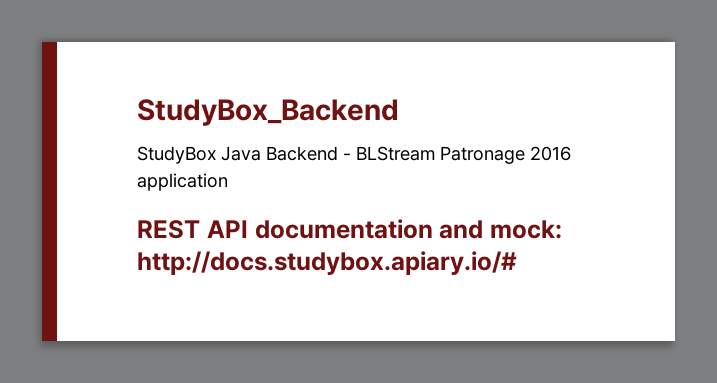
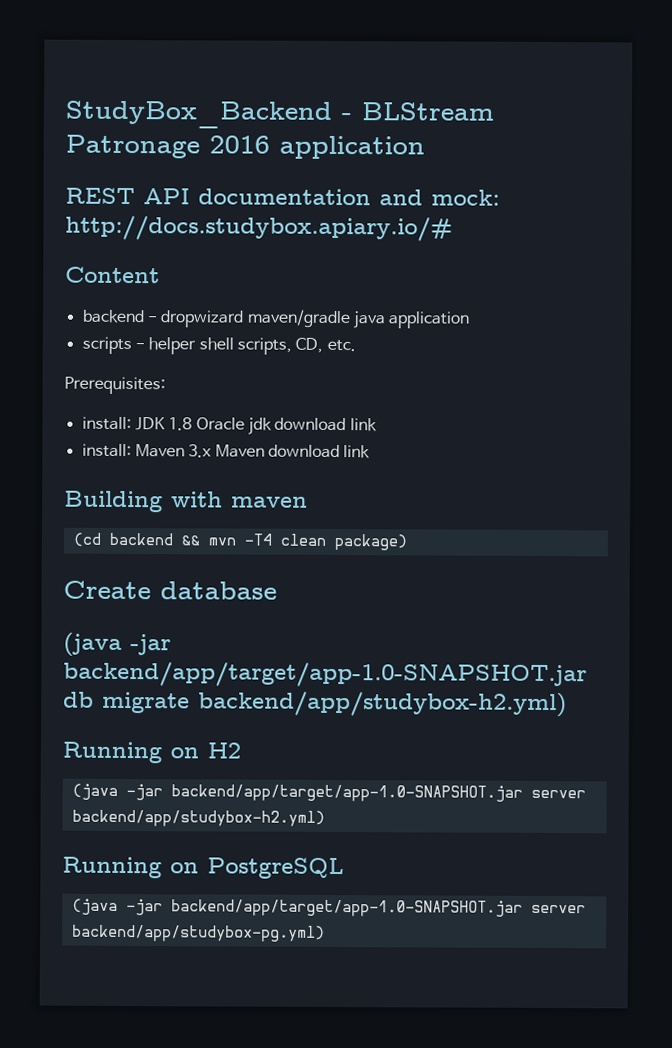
[137,146,338,164] // StudyBox Java Backend -> (332, 114) none
(517, 263) none -> [65,266,160,284] [81,309,471,329] [81,336,356,355] [64,376,166,395] [81,416,377,435] [81,443,371,459] [64,490,308,513] [72,532,407,551] [63,580,277,600] [63,632,171,656] [63,661,587,689] [63,691,567,718] [62,741,241,764] [71,783,586,802] [71,809,325,827] [62,856,344,880] [71,898,586,917] [71,924,325,942] // Content // backend - dropwizard maven/gradle java application // scripts - helper shell scripts, CD, etc. // Prerequisites: // install: JDK 1.8 Oracle jdk download link // install: Maven 3.x Maven download link // Building with maven // (cd backend && mvn -T4 clean package) // Create database // (java -jar backend/app/target/app-1.0-SNAPSHOT.jar db migrate backend/app/studybox-h2.yml) // Running on H2 // (java -jar backend/app/target/app-1.0-SNAPSHOT.jar server backend/app/studybox-h2.yml) // Running on PostgreSQL // (java -jar backend/app/target/app-1.0-SNAPSHOT.jar server backend/app/studybox-pg.yml)

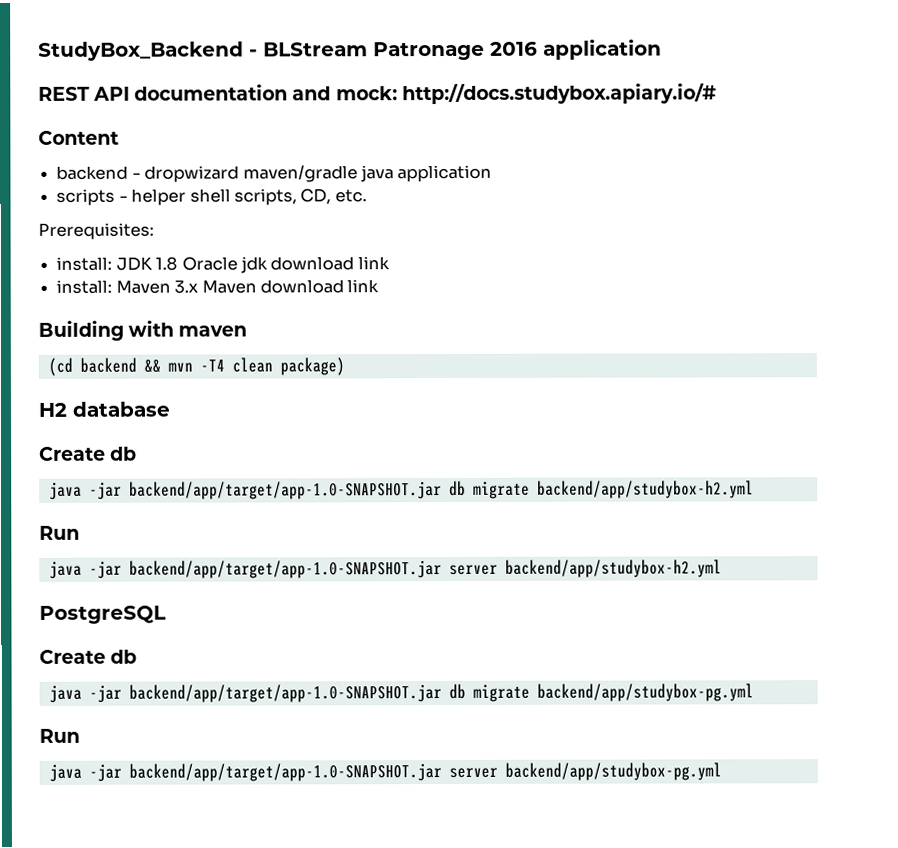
[63,580,151,600] Create -> [38,402,67,417] H2
[63,632,171,656] [63,661,587,689] [63,691,567,718] [62,741,241,764] [71,783,586,802] [71,809,325,827] [62,856,344,880] [71,898,586,917] [71,924,325,942] (java -jar backend/app/target/app-1.0-SNAPSHOT.jar db migrate backend/app/studybox-h2.yml) // Running on H2 // (java -jar backend/app/target/app-1.0-SNAPSHOT.jar server backend/app/studybox-h2.yml) // Running on PostgreSQL // (java -jar backend/app/target/app-1.0-SNAPSHOT.jar server backend/app/studybox-pg.yml) -> [39,446,138,461] [48,480,754,500] [39,525,80,540] [48,559,722,579] [39,605,166,624] [39,649,138,664] [48,683,754,703] [39,728,80,743] [48,762,722,782] Create db // java -jar backend/app/target/app-1.0-SNAPSHOT.jar db migrate backend/app/studybox-h2.yml // Run // java -jar backend/app/target/app-1.0-SNAPSHOT.jar server backend/app/studybox-h2.yml // PostgreSQL // Create db // java -jar backend/app/target/app-1.0-SNAPSHOT.jar db migrate backend/app/studybox-pg.yml // Run // java -jar backend/app/target/app-1.0-SNAPSHOT.jar server backend/app/studybox-pg.yml

